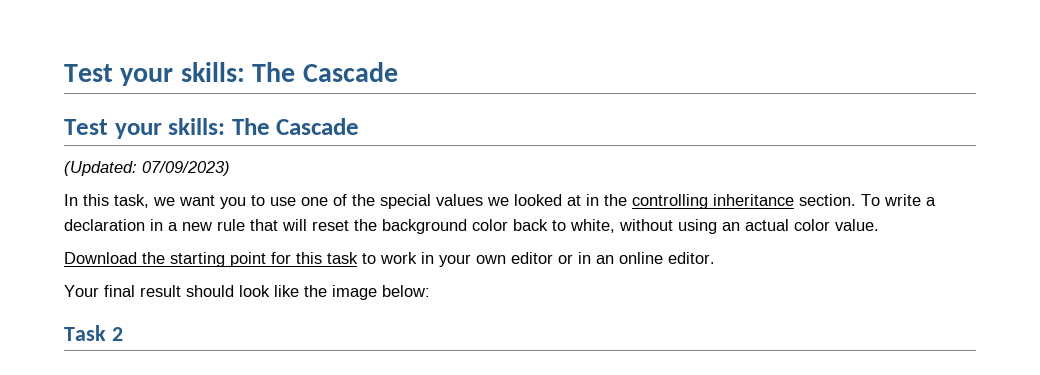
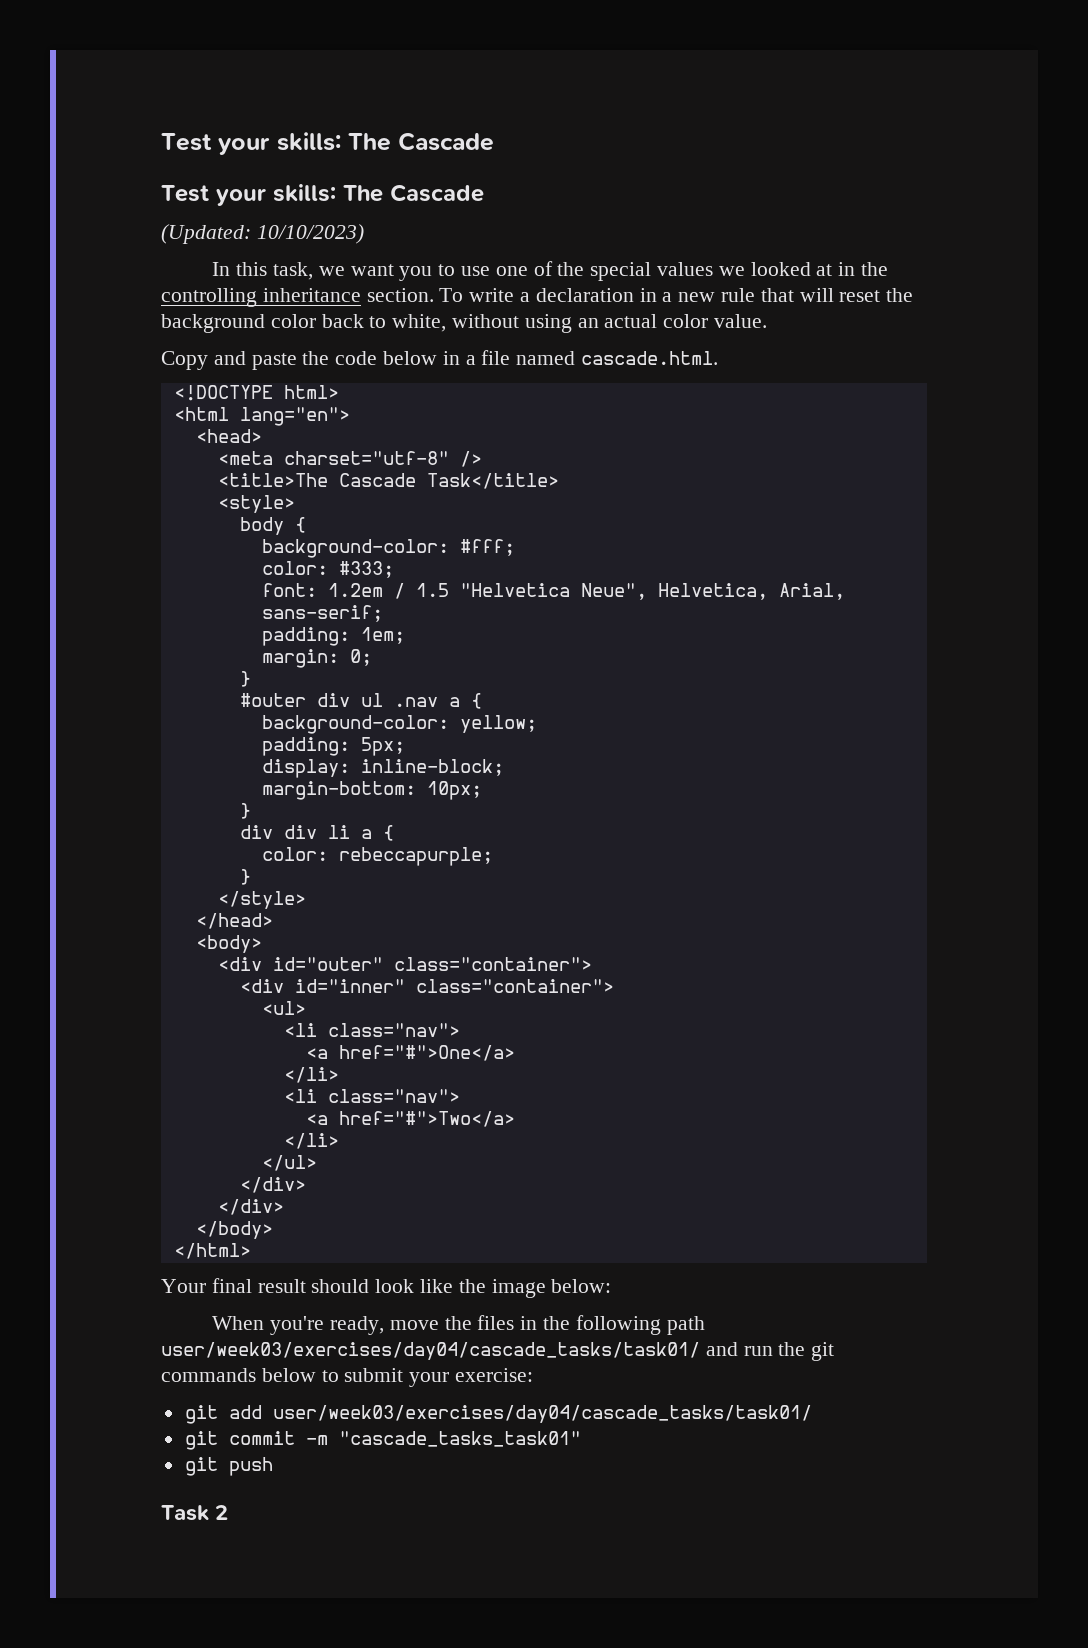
[142,161,230,176] 07/09/2023) -> [256,224,364,244] 10/10/2023)
[64,252,715,267] Download the starting point for this task to work in your own editor or in an online editor. -> [161,350,719,370] [173,385,339,401] [173,407,350,426] [195,429,262,443] [217,451,482,467] [217,473,559,489] [217,495,295,513] [239,517,306,535] [261,539,515,558] [261,561,394,578] [261,583,845,600] [261,605,383,622] [261,627,405,646] [261,649,372,668] [239,671,251,687] [239,693,482,709] [261,715,537,734] [261,737,405,756] [261,759,504,778] [261,781,482,800] [239,803,251,819] [239,825,394,841] [261,847,493,866] [239,869,251,885] [217,891,306,909] [195,913,273,929] [195,935,262,953] [217,957,592,971] [239,979,614,993] [261,1001,306,1015] [283,1023,460,1037] [305,1045,515,1061] [283,1067,339,1083] [283,1089,460,1103] [305,1111,515,1127] [283,1133,339,1149] [261,1155,317,1171] [239,1177,306,1193] [217,1199,284,1215] [195,1221,273,1239] [173,1243,251,1259] Copy and paste the code below in a file named cascade.html. // <!DOCTYPE html> // <html lang="en"> // <head> // <meta charset="utf-8" /> // <title>The Cascade Task</title> // <style> // body { // background-color: #fff; // color: #333; // font: 1.2em / 1.5 "Helvetica Neue", Helvetica, Arial, sans-serif; // padding: 1em; // margin: 0; // } // #outer div ul .nav a { // background-color: yellow; // padding: 5px; // display: inline-block; // margin-bottom: 10px; // } // div div li a { // color: rebeccapurple; // } // </style> // </head> // <body> // <div id="outer" class="container"> // <div id="inner" class="container"> // <ul> // <li class="nav"> // <a href="#">One</a> // </li> // <li class="nav"> // <a href="#">Two</a> // </li> // </ul> // </div> // </div> // </body> // </html>
(430, 291) none -> [212,1315,705,1335] [161,1342,835,1361] [161,1368,534,1387] [184,1405,812,1424] [184,1431,581,1450] [184,1457,273,1476] // When you're ready, move the files in the following path user/week03/exercises/day04/cascade_tasks/task01/ and run the git commands below to submit your exercise: // git add user/week03/exercises/day04/cascade_tasks/task01/ // git commit -m "cascade_tasks_task01" // git push

